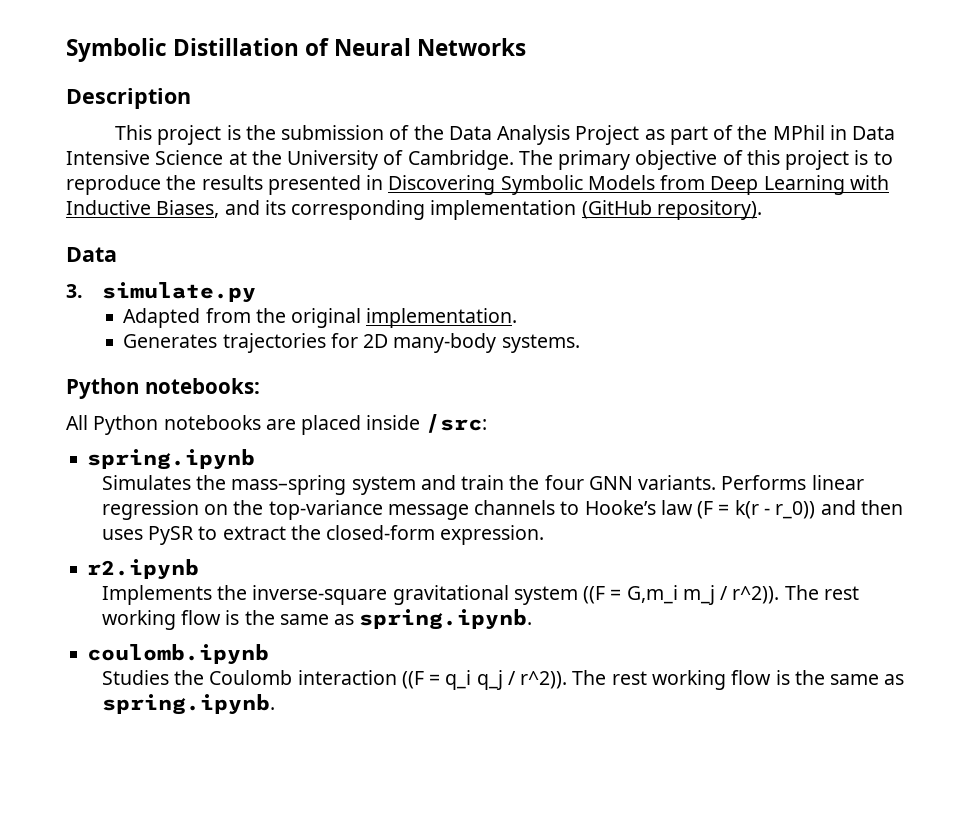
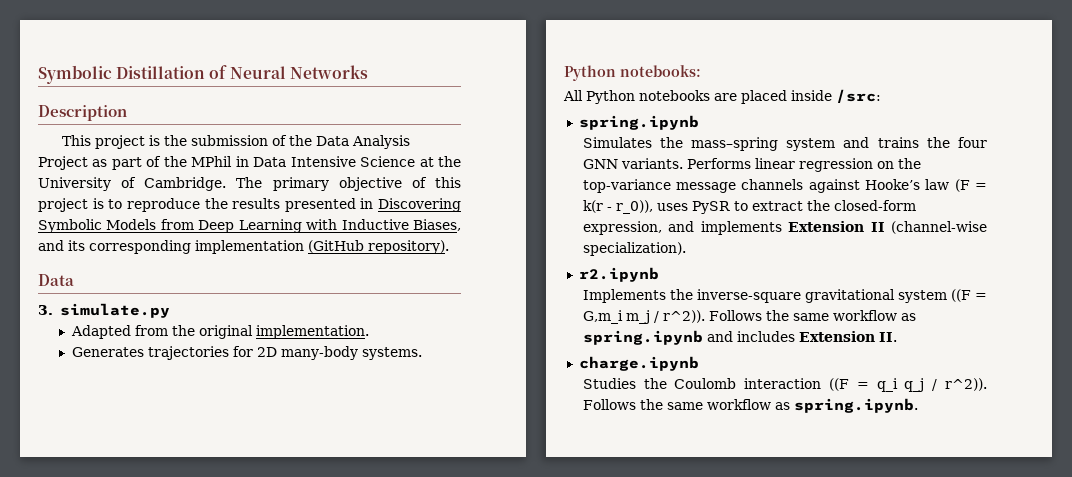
[461,475,505,490] train -> [877,137,919,148] trains
[560,501,580,515] to -> [808,179,860,193] against
[775,500,903,519] r_0)) and then -> [615,200,653,214] r_0)),
[440,525,545,545] expression. -> [582,221,987,235] [582,242,686,256] expression, and implements Extension II (channel-wise specialization).
[784,585,860,600] [101,609,533,630] [87,644,270,665] The rest working flow is the same as spring.ipynb. // coulomb.ipynb -> [708,310,916,321] [582,330,897,345] [578,356,699,371] Follows the same workflow as spring.ipynb and includes Extension II. // charge.ipynb
[572,670,880,690] The rest working flow is the same -> [582,399,771,410] Follows the same workflow

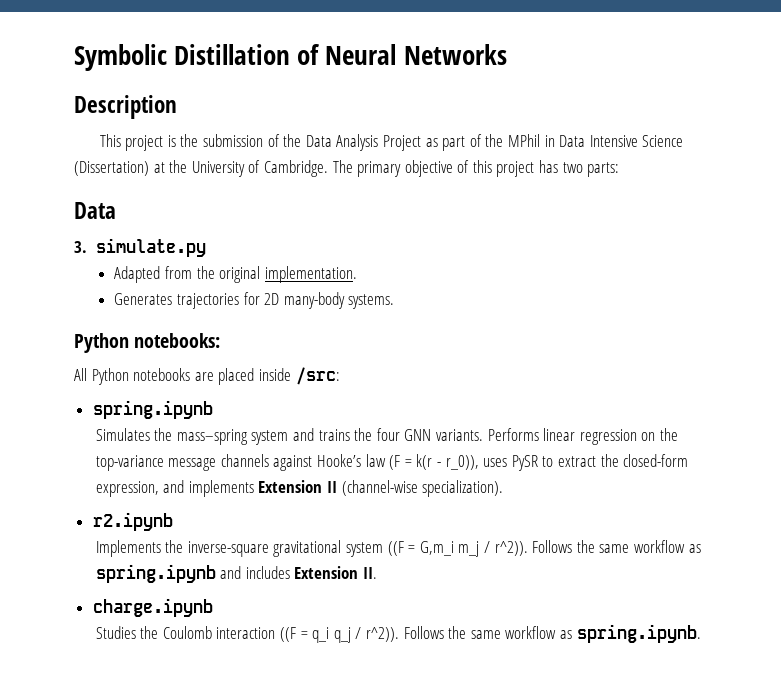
(416, 161) none -> [74,161,149,176] (Dissertation)
[92,198,461,212] [38,219,461,233] [38,240,449,254] is to reproduce the results presented in Discovering Symbolic Models from Deep Learning with Inductive Biases, and its corresponding implementation (GitHub repository). -> [539,160,620,177] has two parts:

